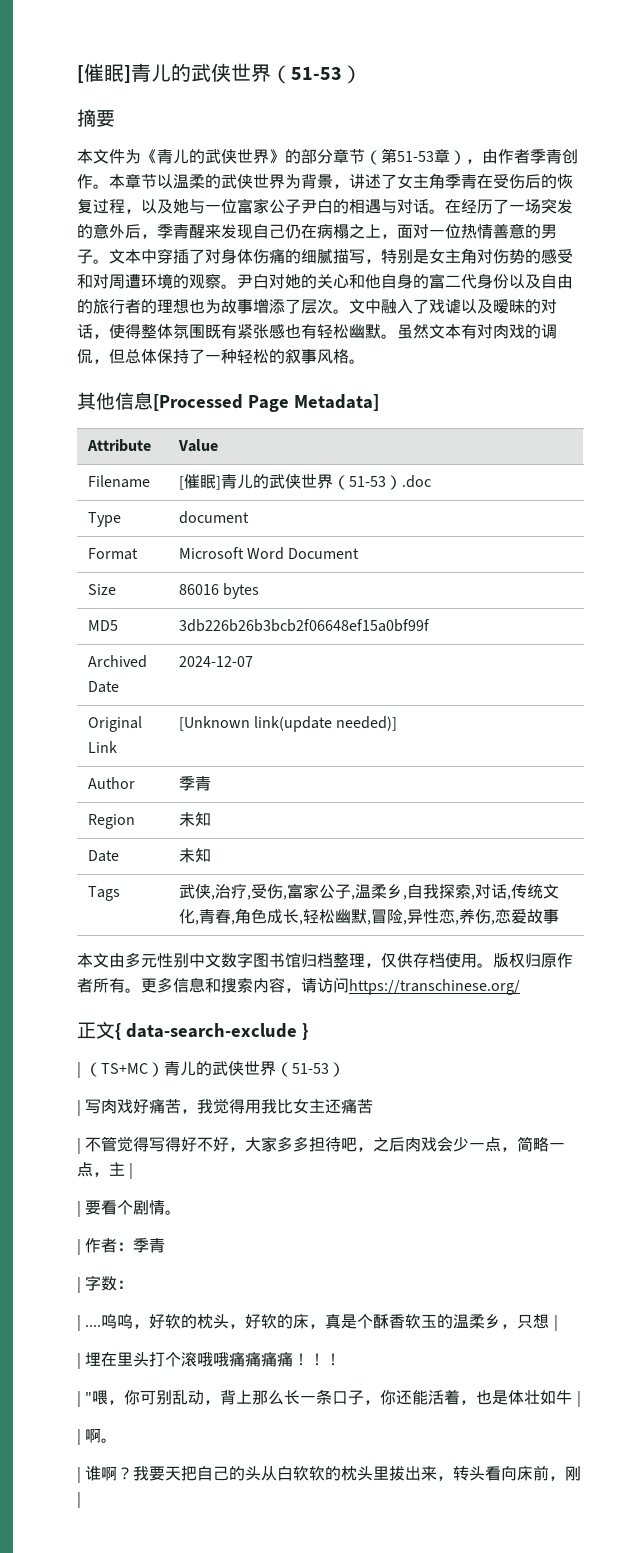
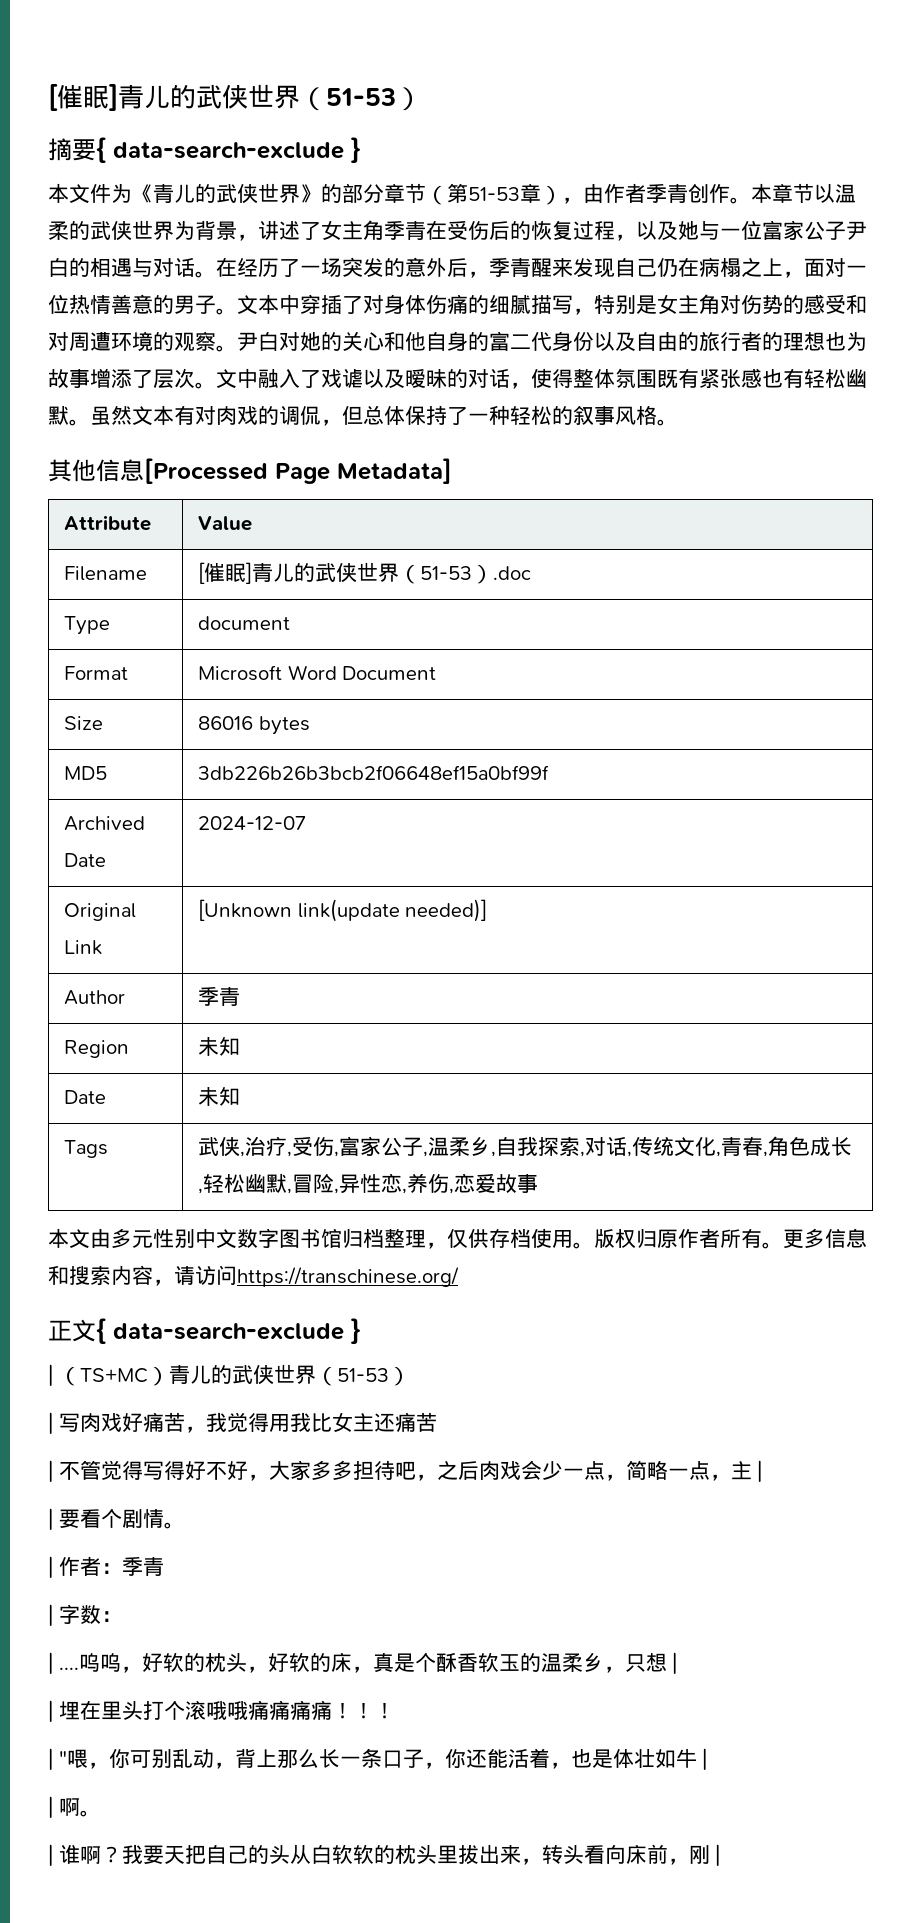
(115, 118) none -> [96,137,361,163] { data-search-exclude }

